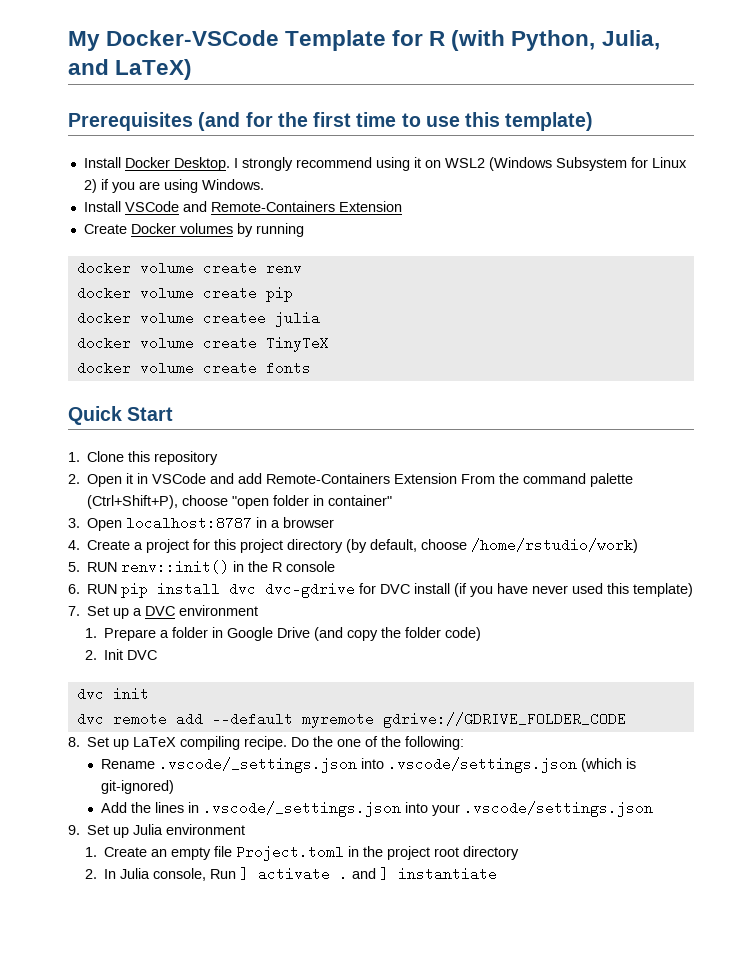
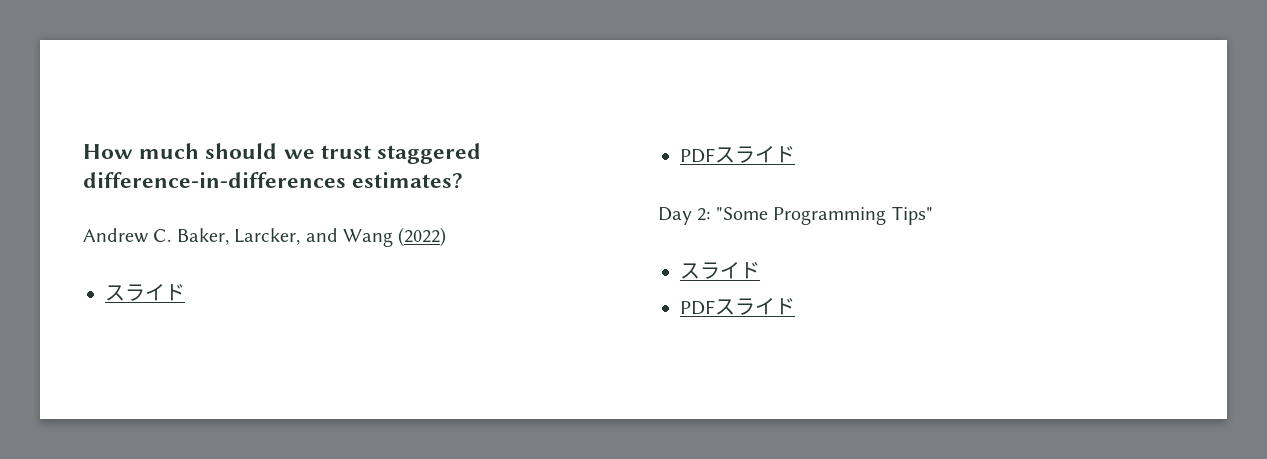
[68,30,660,51] [68,59,193,80] [68,112,594,131] [83,157,687,171] [83,179,264,193] [83,201,402,212] [83,223,304,237] [76,261,302,275] [76,286,293,302] [76,311,320,327] [76,336,329,352] [76,361,311,375] [68,406,174,425] [68,451,219,465] [68,473,634,487] [87,495,393,509] [68,516,335,531] [68,538,639,553] [68,560,336,574] [68,582,694,598] [68,605,259,619] [85,627,482,641] [85,649,158,660] [76,687,149,701] [76,712,626,728] [68,736,465,750] [101,757,637,773] [101,780,175,794] [101,801,654,817] [68,824,246,838] [85,845,520,861] [85,867,498,881] My Docker-VSCode Template for R (with Python, Julia, and LaTeX) // Prerequisites (and for the first time to use this template) // Install Docker Desktop. I strongly recommend using it on WSL2 (Windows Subsystem for Linux 2) if you are using Windows. // Install VSCode and Remote-Containers Extension // Create Docker volumes by running // docker volume create renv // docker volume create pip // docker volume createe julia // docker volume create TinyTeX // docker volume create fonts // Quick Start // 1. Clone this repository // 2. Open it in VSCode and add Remote-Containers Extension From the command palette (Ctrl+Shift+P), choose "open folder in container" // 3. Open localhost:8787 in a browser // 4. Create a project for this project directory (by default, choose /home/rstudio/work) // 5. RUN renv::init() in the R console // 6. RUN pip install dvc dvc-gdrive for DVC install (if you have never used this template) // 7. Set up a DVC environment // 1. Prepare a folder in Google Drive (and copy the folder code) // 2. Init DVC // dvc init // dvc remote add --default myremote gdrive://GDRIVE_FOLDER_CODE // 8. Set up LaTeX compiling recipe. Do the one of the following: // Rename .vscode/_settings.json into .vscode/settings.json (which is git-ignored) // Add the lines in .vscode/_settings.json into your .vscode/settings.json // 9. Set up Julia environment // 1. Create an empty file Project.toml in the project root directory // 2. In Julia console, Run ] activate . and ] instantiate -> [83,143,482,164] [83,172,464,189] [83,227,447,247] [105,284,185,301] [680,146,795,163] [658,206,933,225] [680,262,760,279] [680,298,795,315] How much should we trust staggered difference-in-differences estimates? // Andrew C. Baker, Larcker, and Wang (2022) // スライド // PDFスライド // Day 2: "Some Programming Tips" // スライド // PDFスライド

